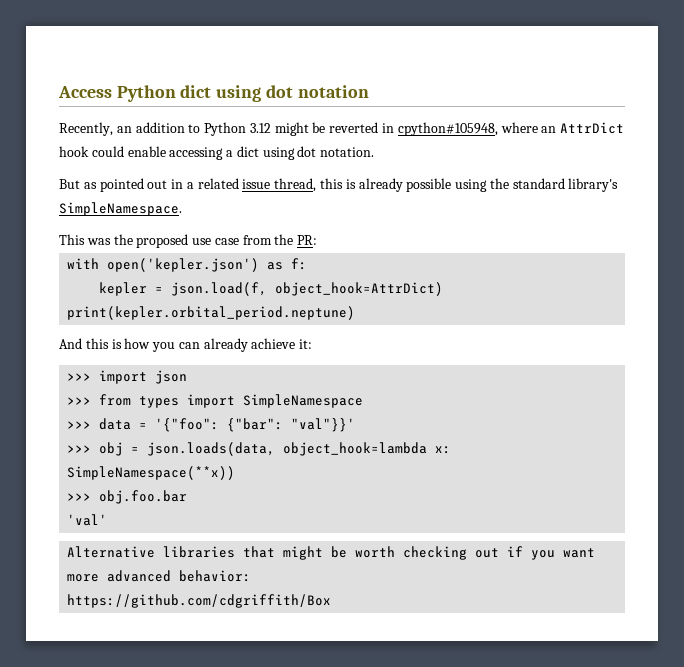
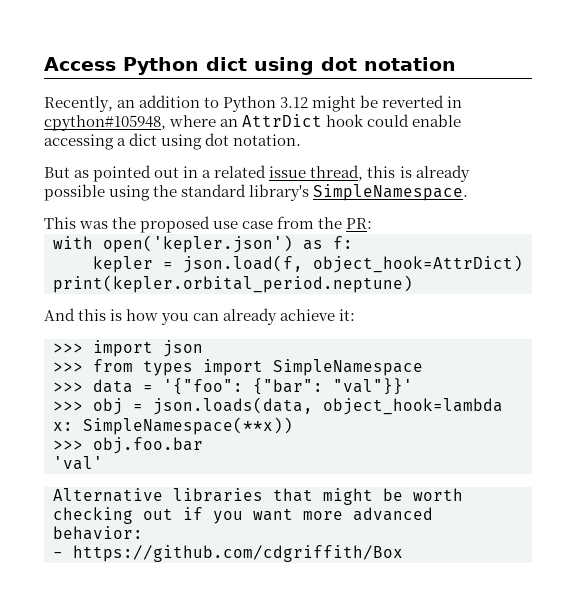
(252, 576) none -> [53,552,63,558] -

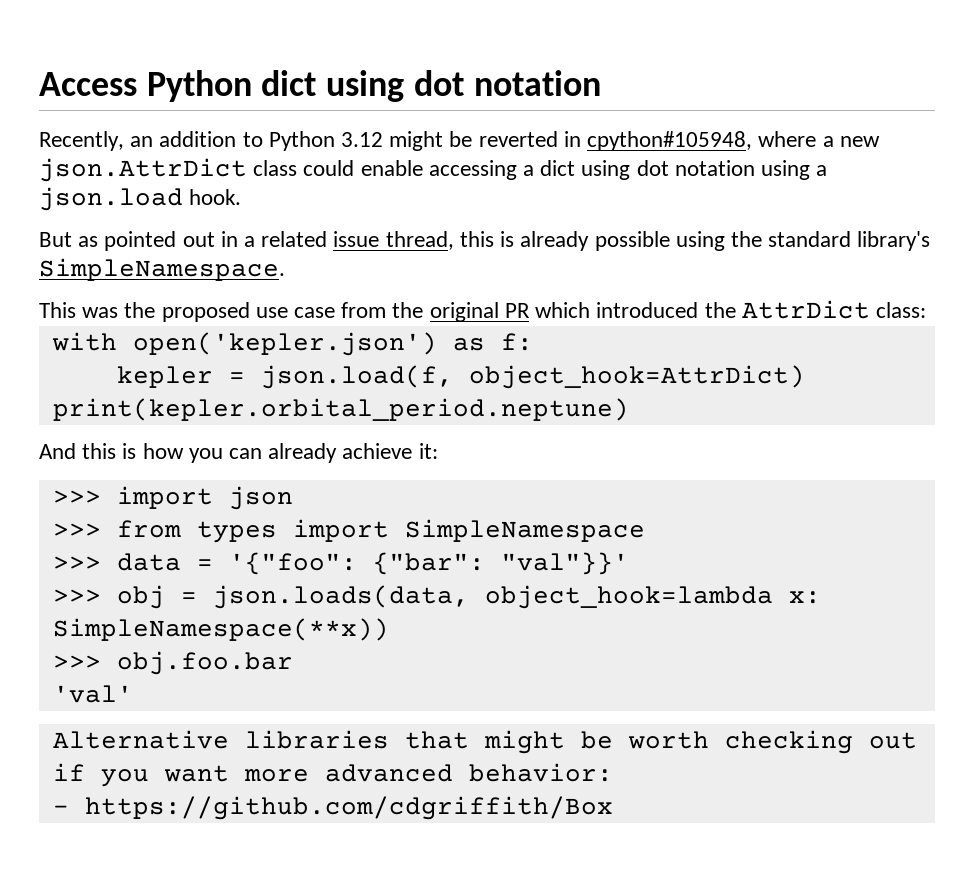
[220,114,365,127] an AttrDict hook -> [822,136,880,147] [39,158,298,182] a new json.AttrDict class
[233,134,302,146] notation. -> [674,160,828,180] [39,187,242,211] notation using a json.load hook.
[346,218,373,229] PR: -> [429,300,926,322] original PR which introduced the AttrDict class:

